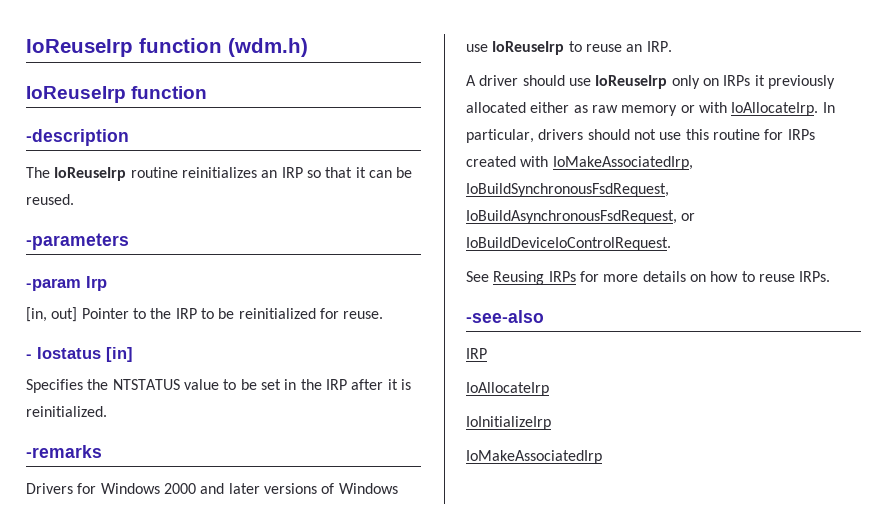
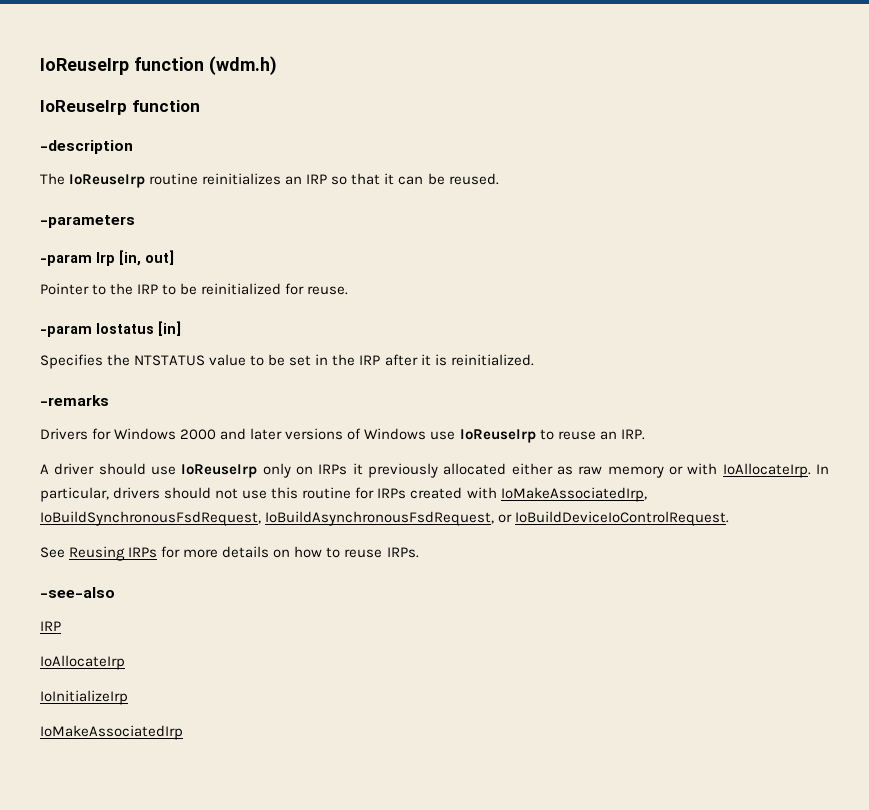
(107, 283) // -> (115, 259) none
(78, 314) none -> (174, 257) //
[26,354,32,359] - -> [40,325,92,337] -param

